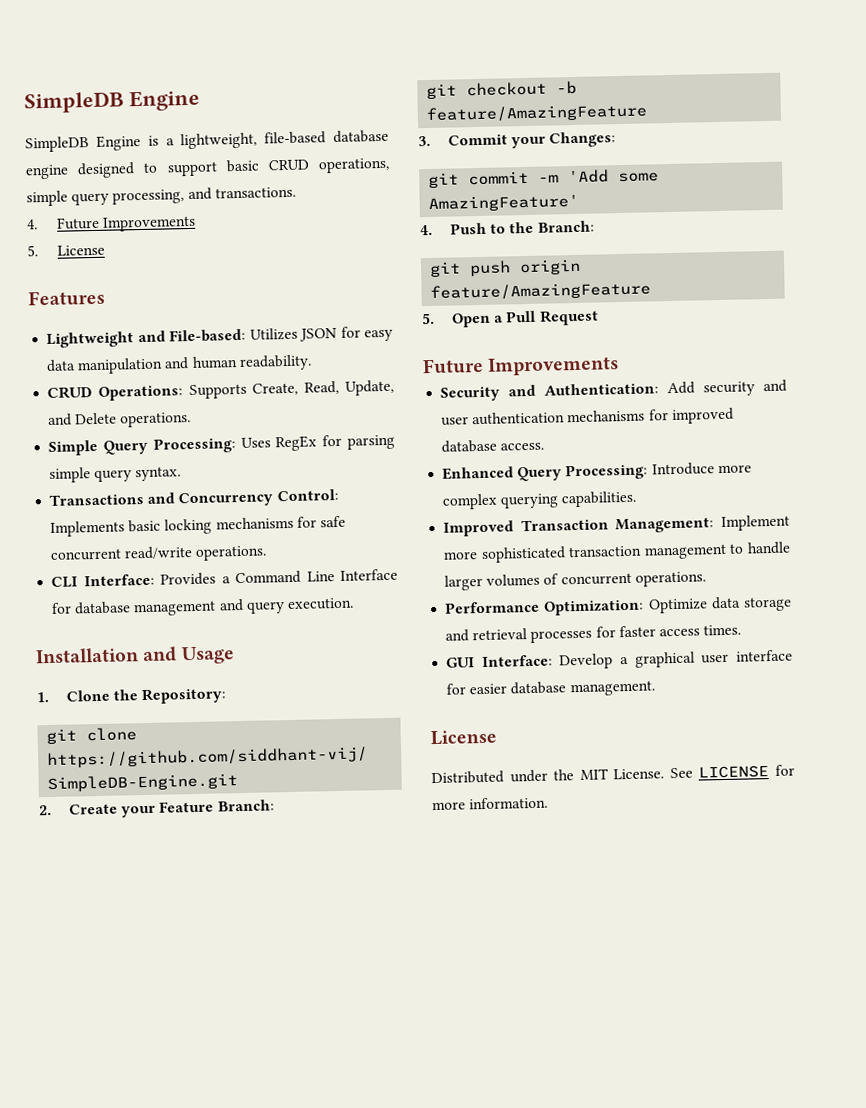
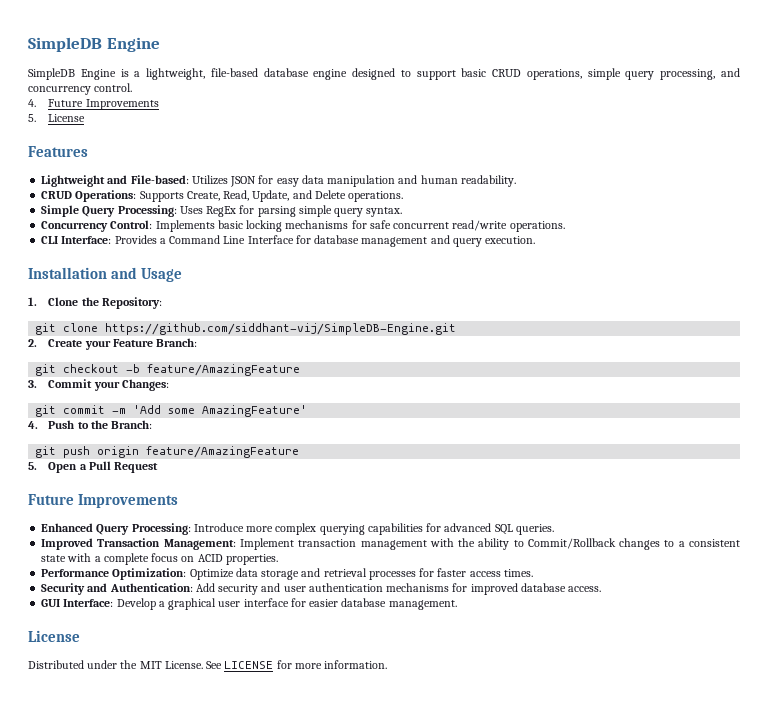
[214,186,296,199] transactions. -> [28,83,133,95] concurrency control.
[49,492,176,506] Transactions and -> (403, 212) none
(620, 366) none -> [41,523,554,535] [41,538,740,550] [41,553,278,565] [41,568,533,580] // Enhanced Query Processing: Introduce more complex querying capabilities for advanced SQL queries. // Improved Transaction Management: Implement transaction management with the ability to Commit/Rollback changes to a consistent state with a complete focus on ACID properties. // Performance Optimization: Optimize data storage and retrieval processes for faster access times.
[442,462,752,482] [442,490,638,510] [443,514,790,537] [443,541,791,564] [444,571,706,591] [445,596,792,616] [445,624,742,643] // Enhanced Query Processing: Introduce more complex querying capabilities. // Improved Transaction Management: Implement more sophisticated transaction management to handle larger volumes of concurrent operations. // Performance Optimization: Optimize data storage and retrieval processes for faster access times. -> (602, 589) none

